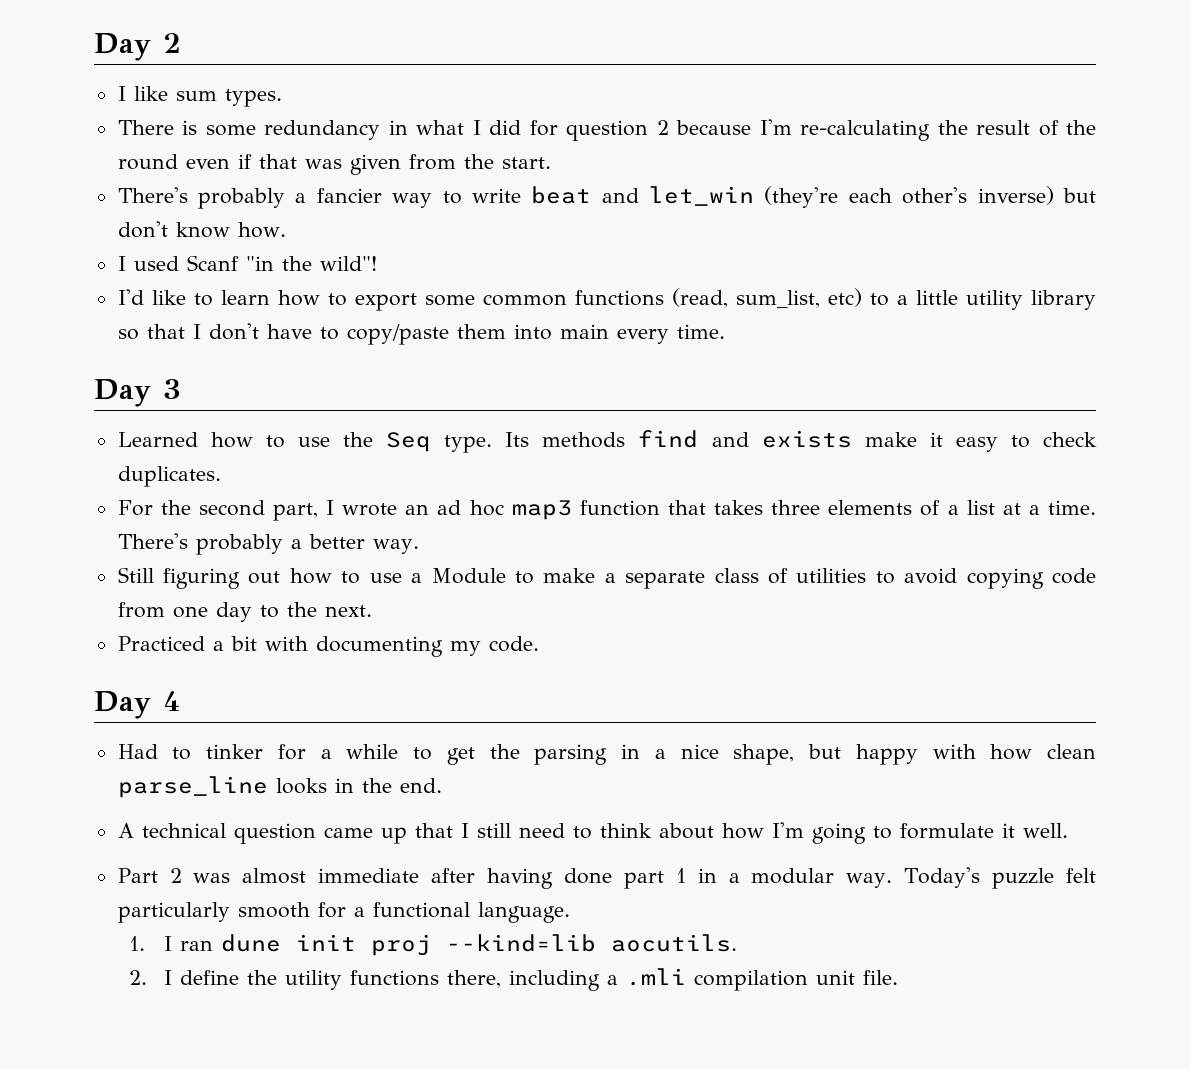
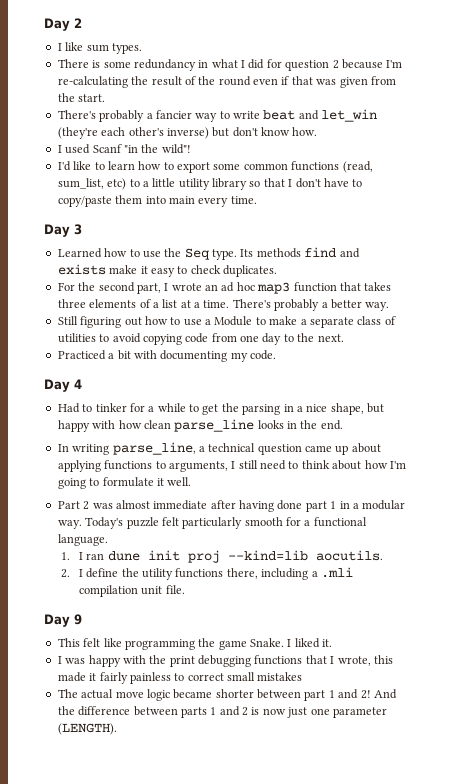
[117,823,453,844] A technical question came up that -> [57,442,381,455] [57,460,228,472] In writing parse_line, a technical question came up about applying functions to arguments,
(899, 977) none -> [44,614,82,627] [57,638,333,650] [57,655,393,667] [57,672,303,684] [57,689,397,701] [57,706,387,718] [57,723,117,735] // Day 9 // This felt like programming the game Snake. I liked it. // I was happy with the print debugging functions that I wrote, this made it fairly painless to correct small mistakes // The actual move logic became shorter between part 1 and 2! And the difference between parts 1 and 2 is now just one parameter (LENGTH).

